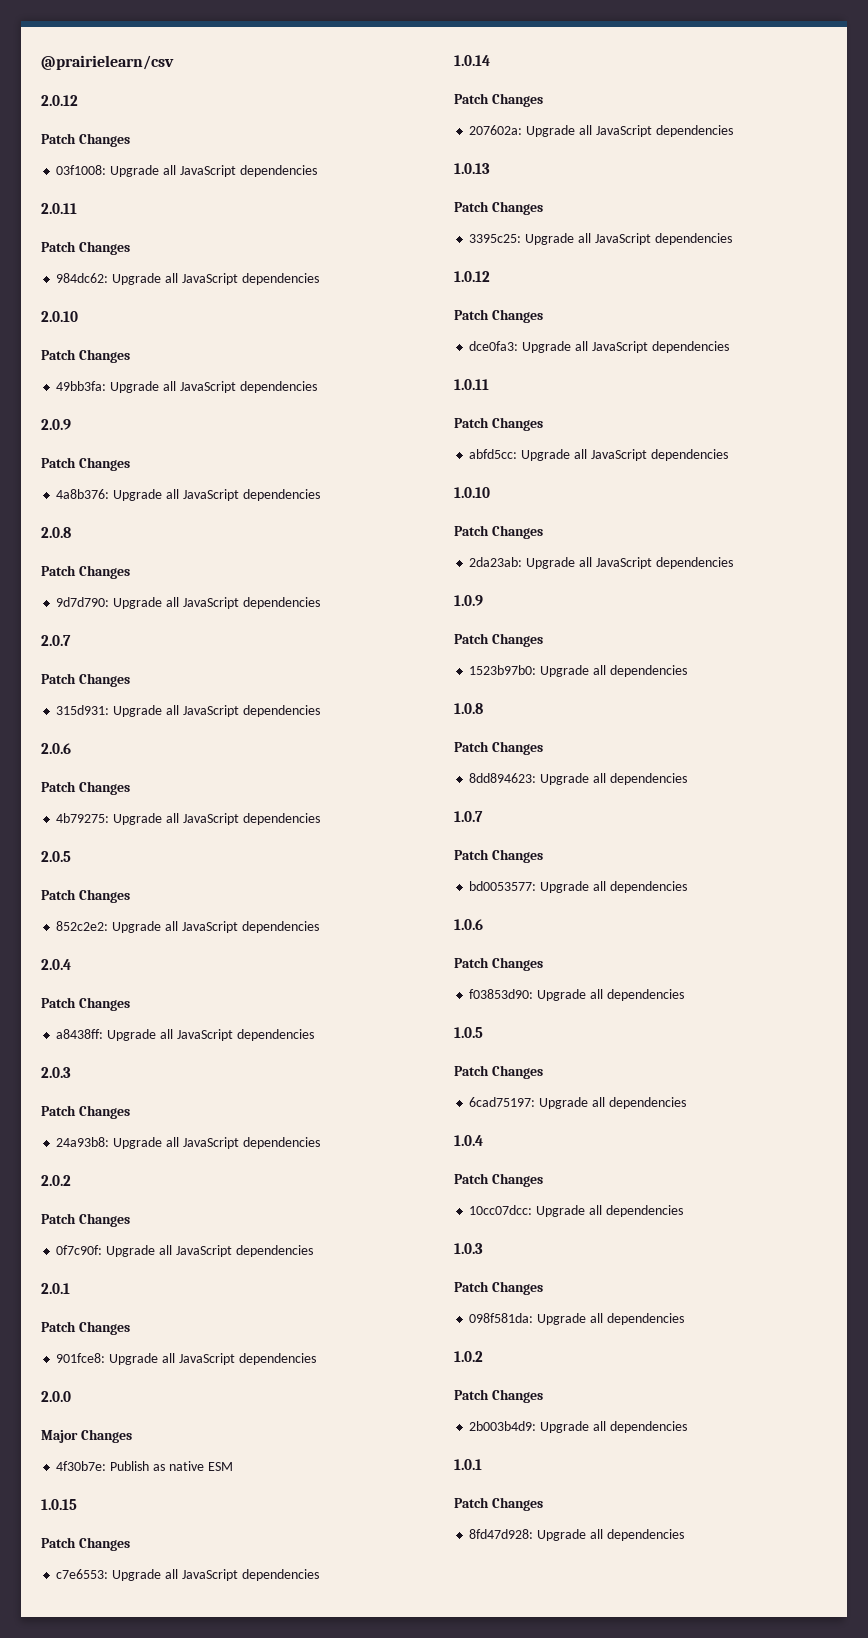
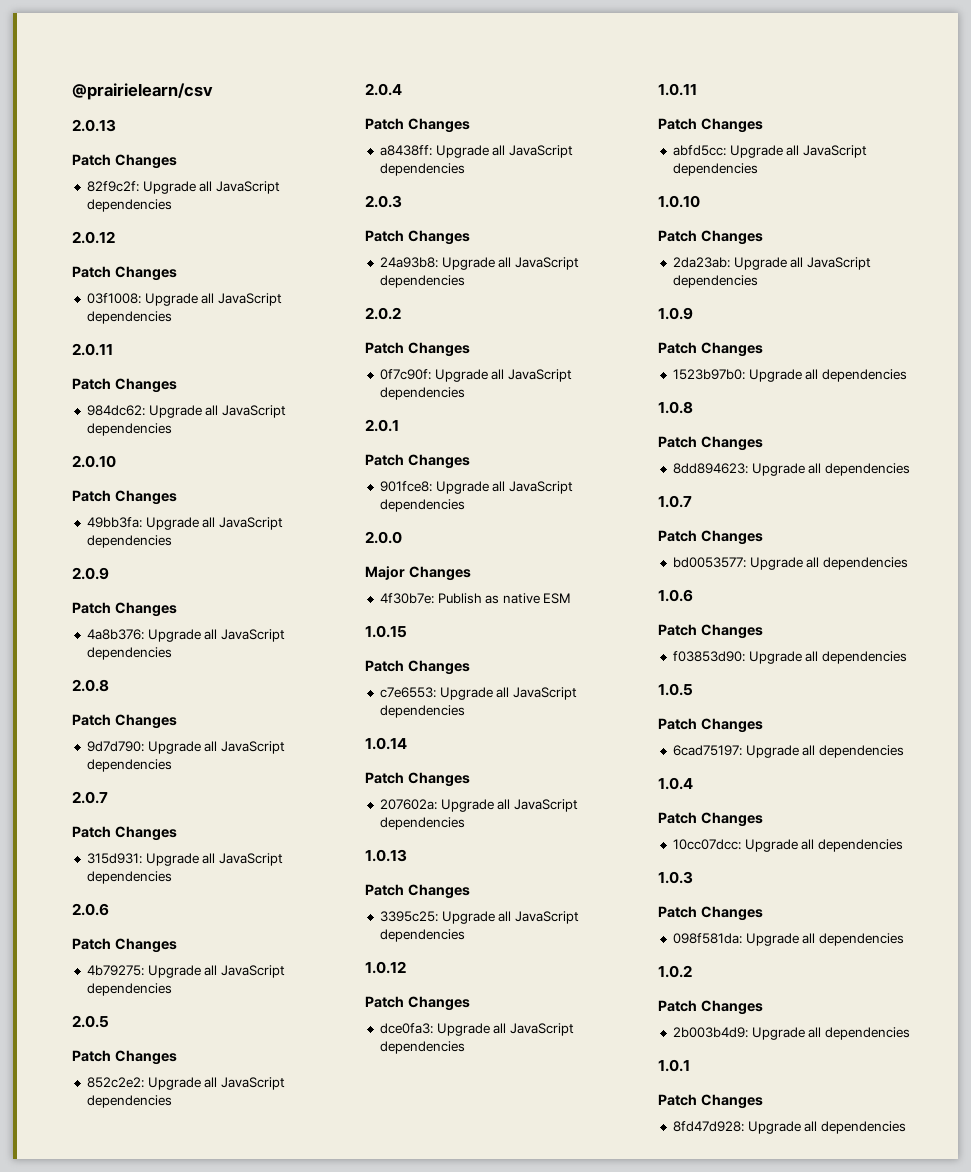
(174, 62) none -> [72,119,116,132] [72,154,177,169] [86,181,280,194] [86,199,172,212] // 2.0.13 // Patch Changes // 82f9c2f: Upgrade all JavaScript dependencies

